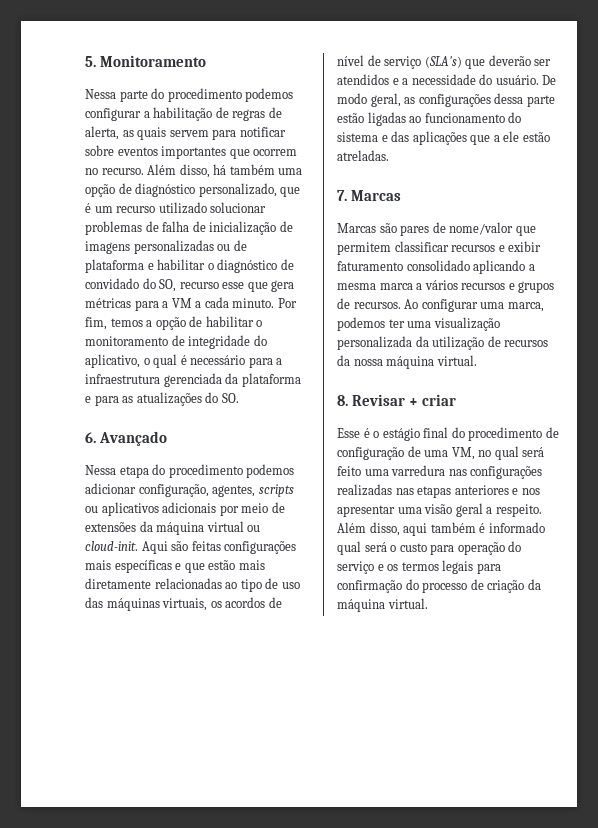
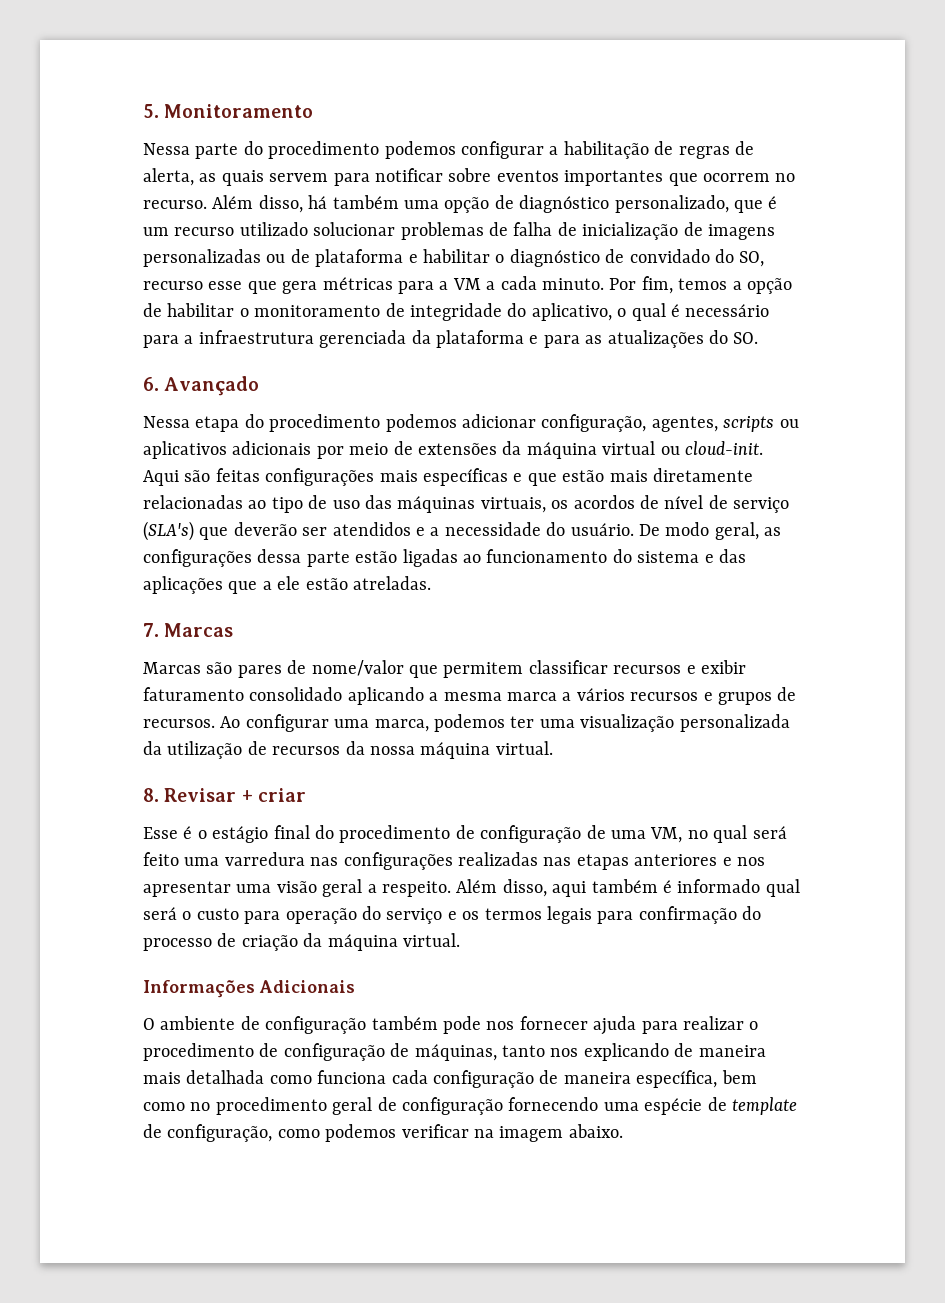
(428, 603) none -> [143,980,355,998] [143,1016,759,1035] [143,1043,766,1061] [143,1070,757,1088] [143,1097,797,1115] [143,1124,623,1142] // Informações Adicionais // O ambiente de configuração também pode nos fornecer ajuda para realizar o procedimento de configuração de máquinas, tanto nos explicando de maneira mais detalhada como funciona cada configuração de maneira específica, bem como no procedimento geral de configuração fornecendo uma espécie de template de configuração, como podemos verificar na imagem abaixo.

